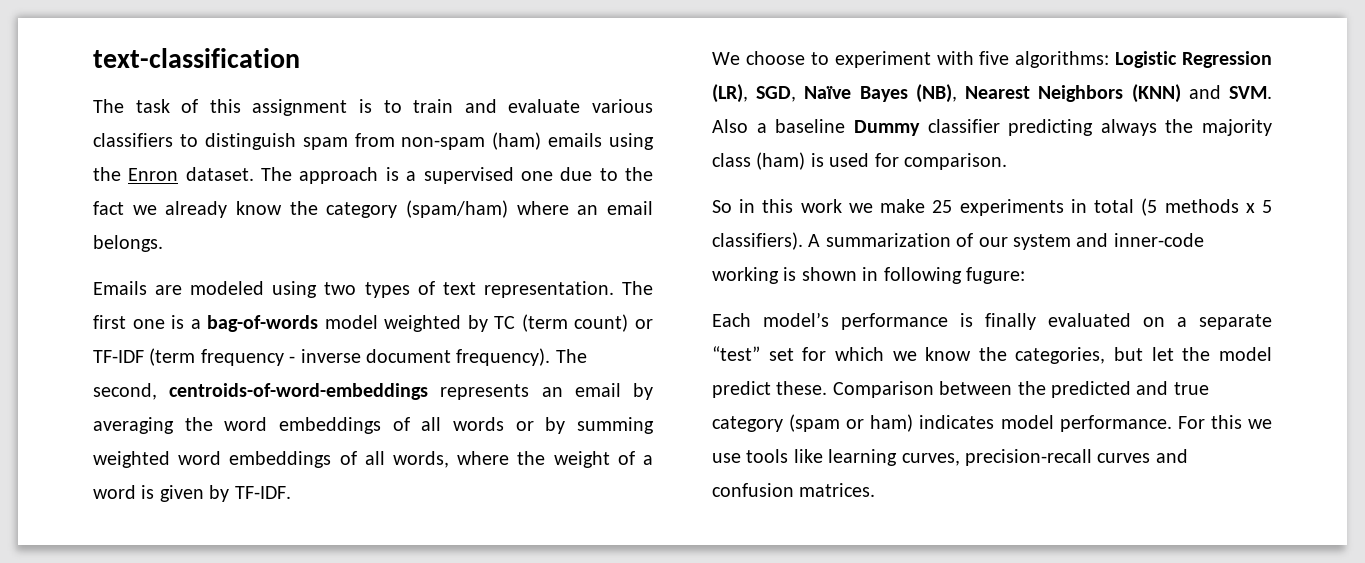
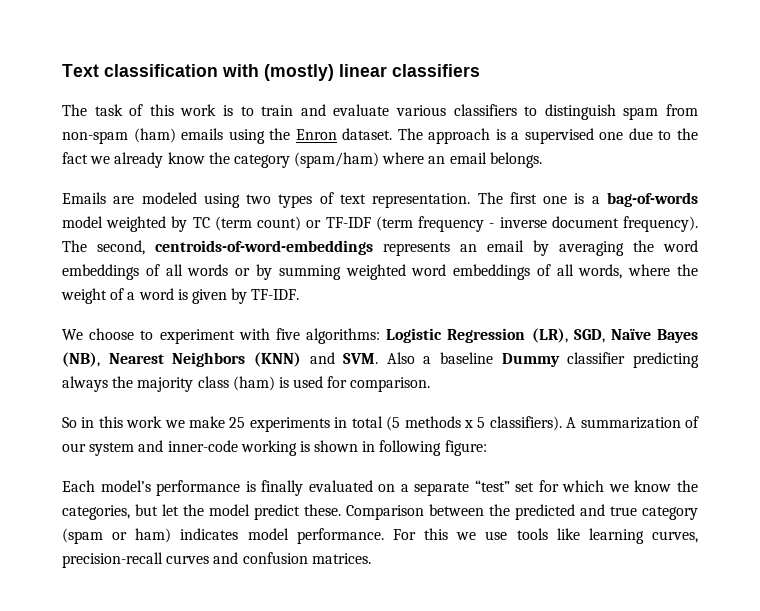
[93,48,300,68] text-classification -> [62,64,480,81] Text classification with (mostly) linear classifiers
[252,99,348,116] assignment -> [180,104,217,116] work
[966,267,1025,284] fugure: -> [444,440,487,456] figure:

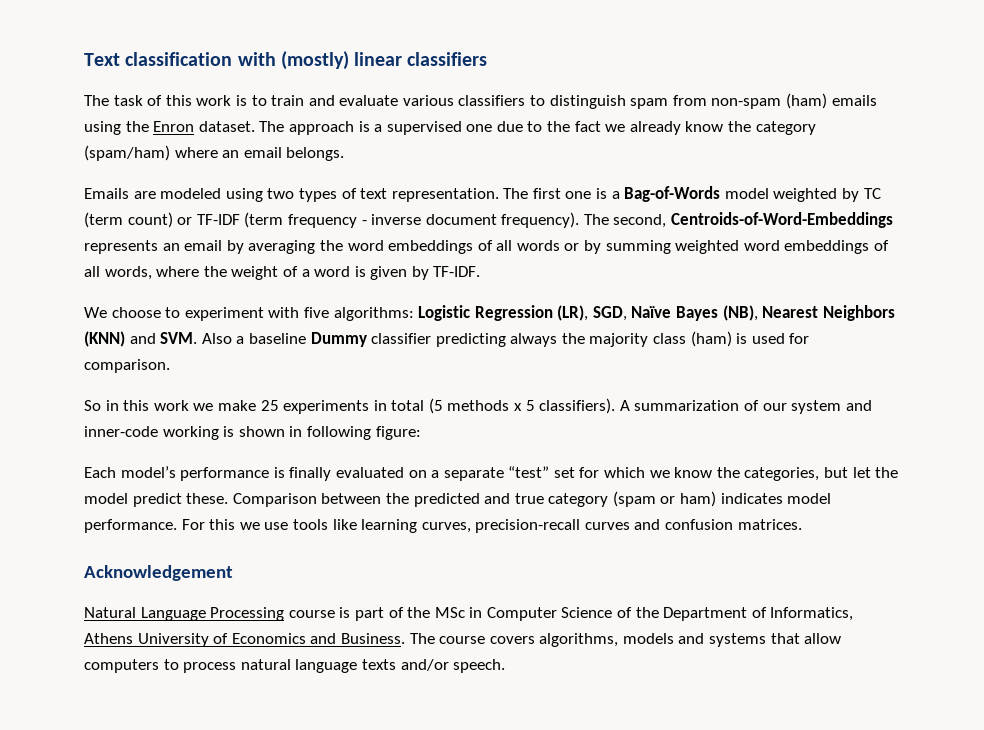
[607,192,698,207] bag-of-words -> [624,186,721,202] Bag-of-Words
[155,240,373,255] centroids-of-word-embeddings -> [671,212,894,228] Centroids-of-Word-Embeddings
(371, 558) none -> [84,565,233,581] [84,607,854,621] [84,633,842,647] [84,659,506,673] // Acknowledgement // Natural Language Processing course is part of the MSc in Computer Science of the Department of Informatics, Athens University of Economics and Business. The course covers algorithms, models and systems that allow computers to process natural language texts and/or speech.

